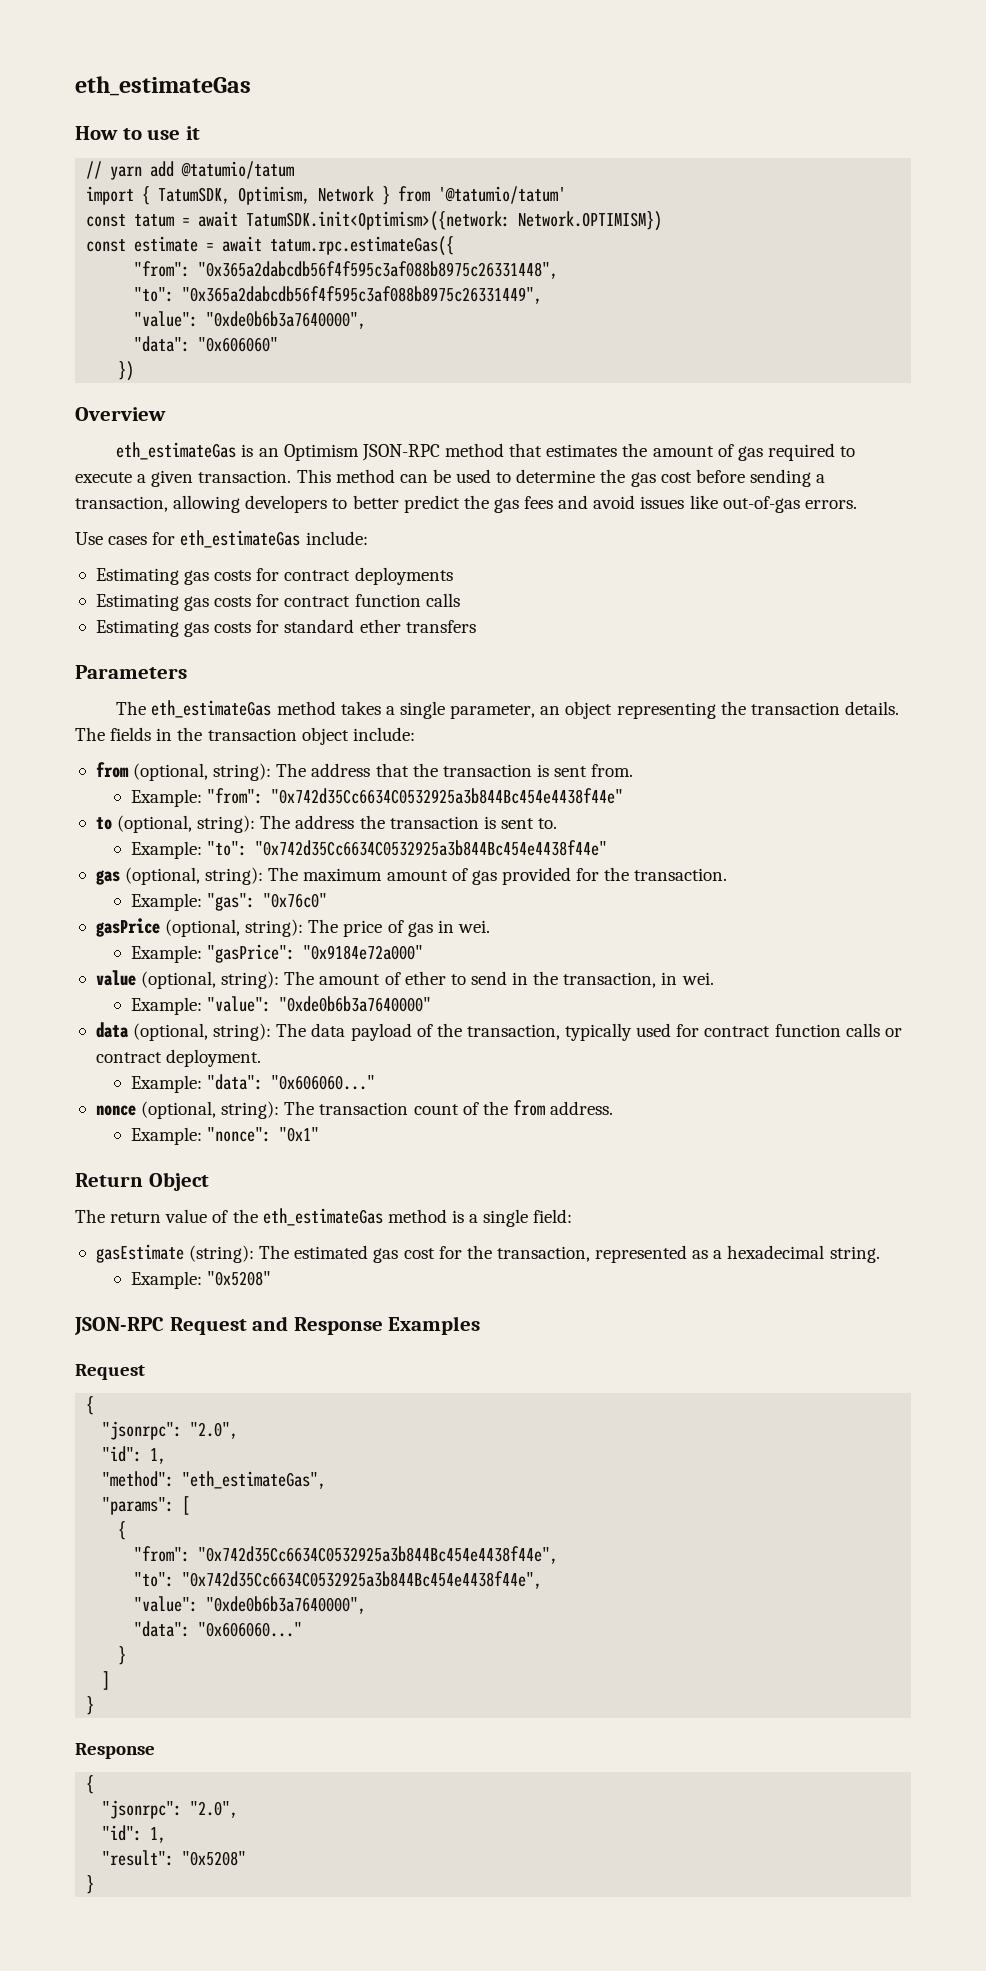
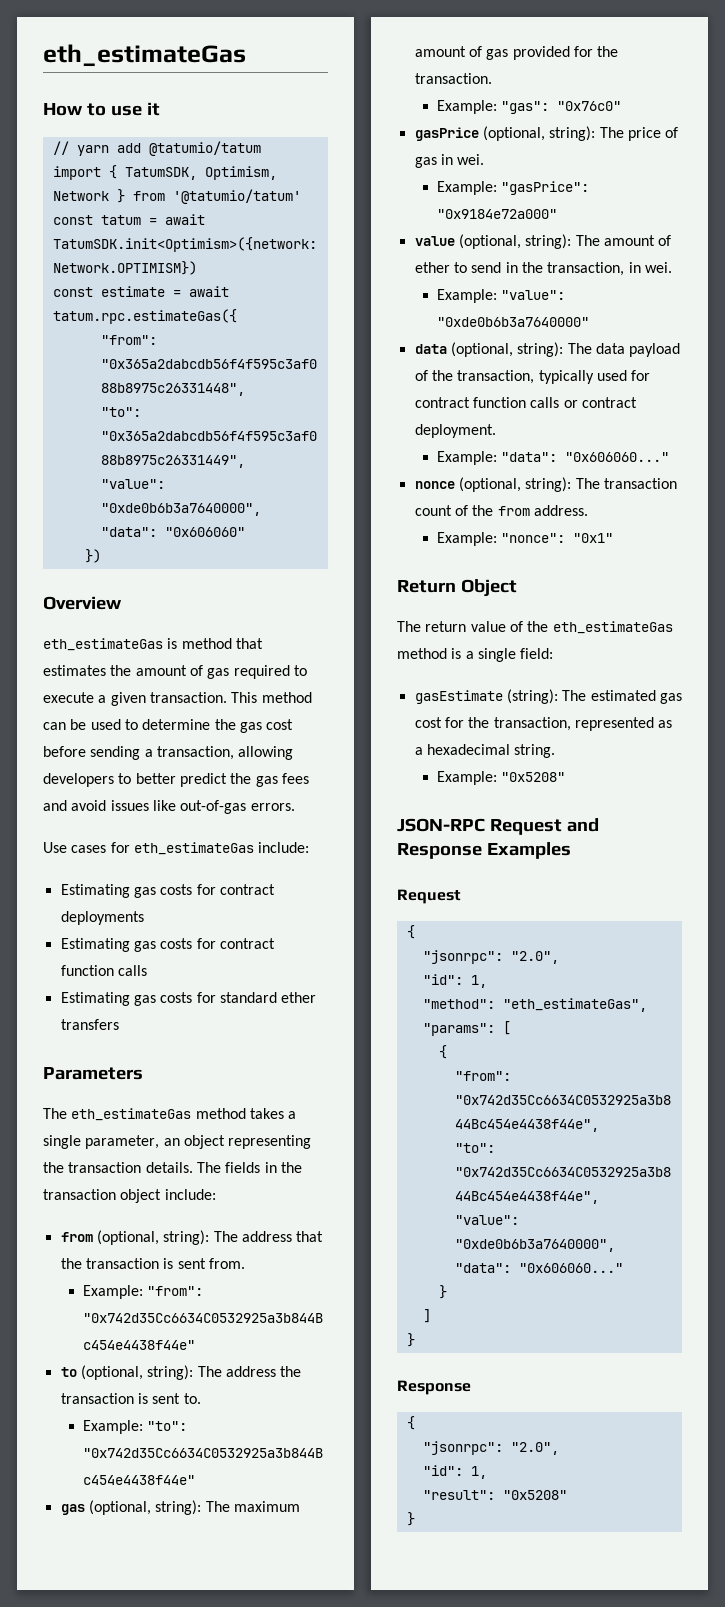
[258,444,440,461] an Optimism JSON-RPC -> (178, 643) none

